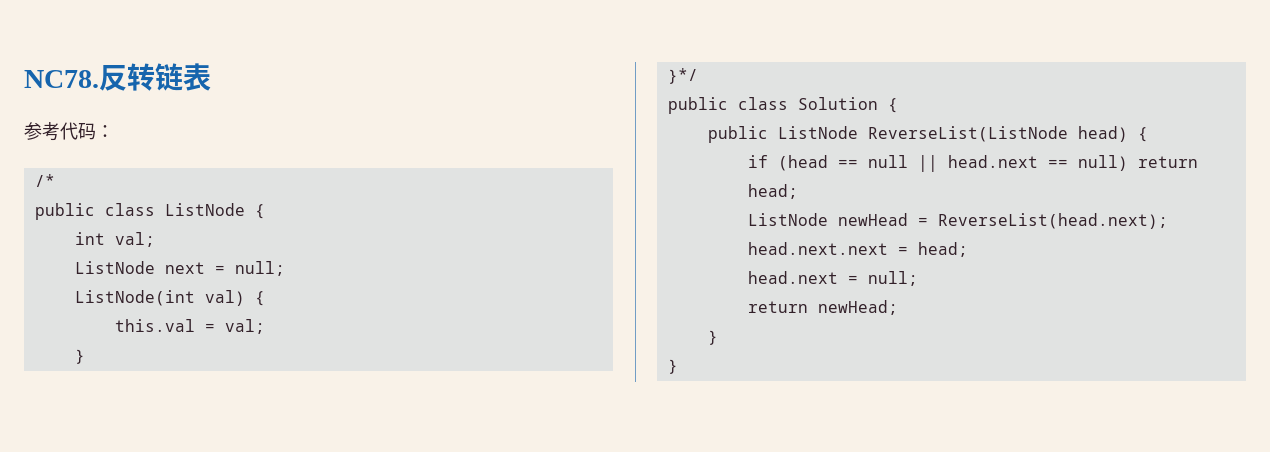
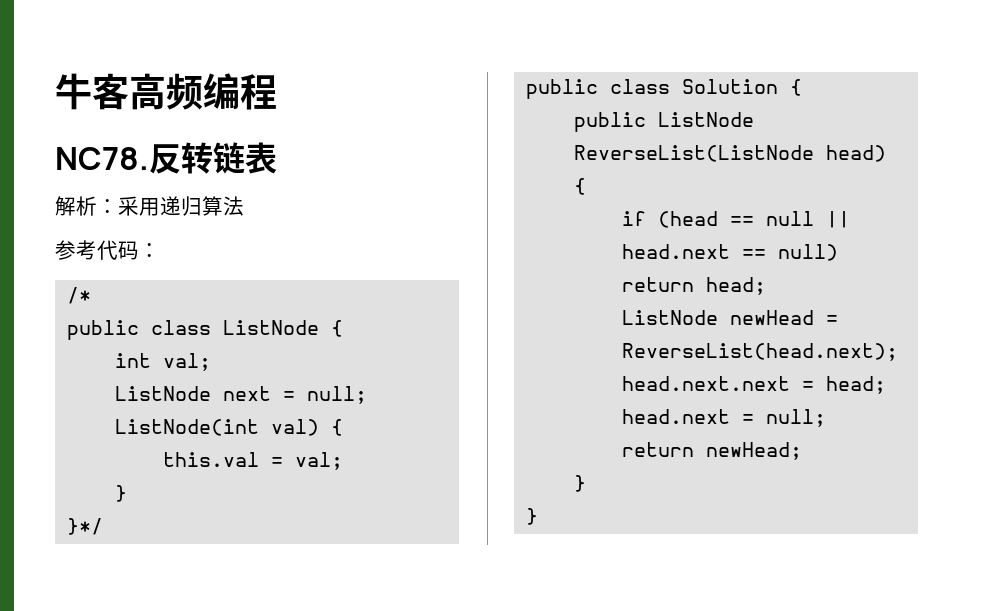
(24, 79) none -> [55,73,277,110] 牛客高频编程 //
(211, 77) none -> [55,196,244,216] // 解析：采用递归算法

